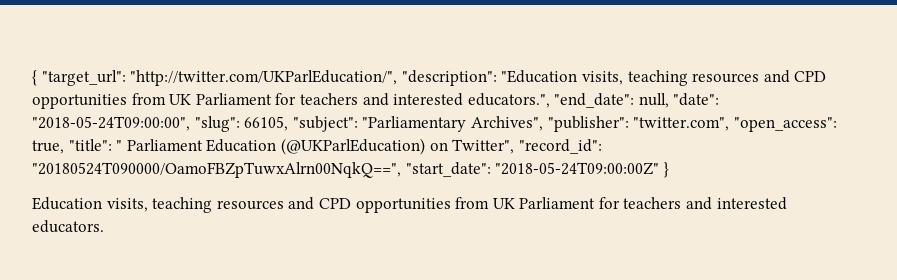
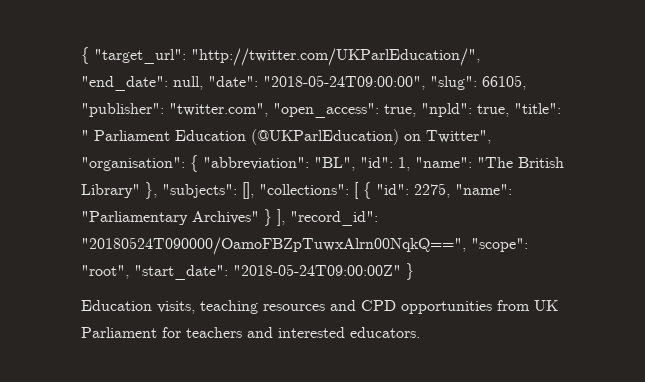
[401,70,827,86] [32,93,550,109] "description": "Education visits, teaching resources and CPD opportunities from UK Parliament for teachers and interested educators.", -> (480, 57) none
[292,116,543,132] "subject": "Parliamentary Archives", -> (526, 82) none
(64, 147) none -> [421,103,509,117] "npld": true,
[518,139,602,154] [32,162,401,178] "record_id": "20180524T090000/OamoFBZpTuwxAlrn00NqkQ==", -> [81,155,564,172] [81,182,512,199] [81,209,378,226] [81,237,528,255] [81,265,129,279] "organisation": { "abbreviation": "BL", "id": 1, "name": "The British Library" }, "subjects": [], "collections": [ { "id": 2275, "name": "Parliamentary Archives" } ], "record_id": "20180524T090000/OamoFBZpTuwxAlrn00NqkQ==", "scope": "root",

